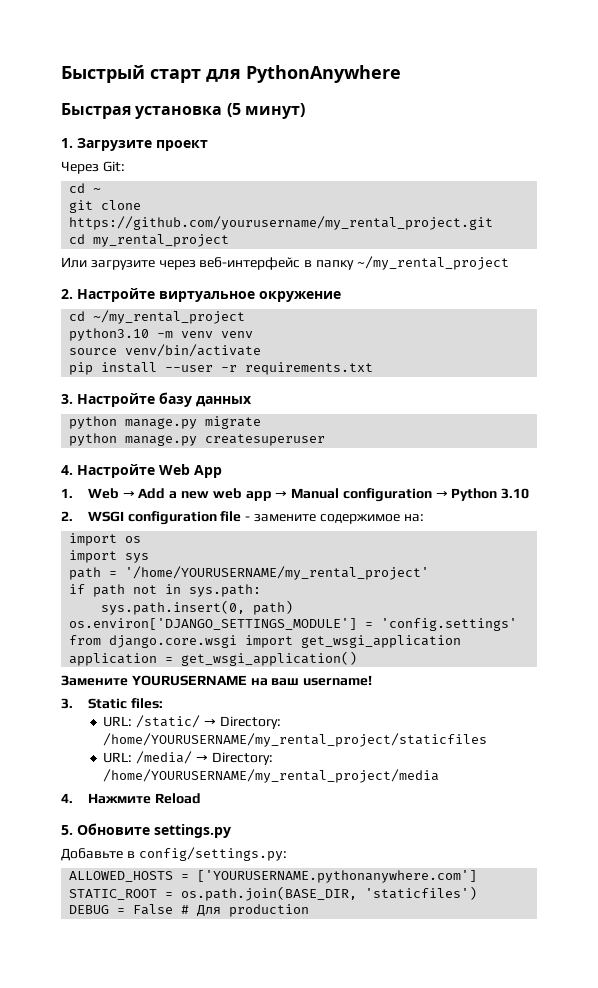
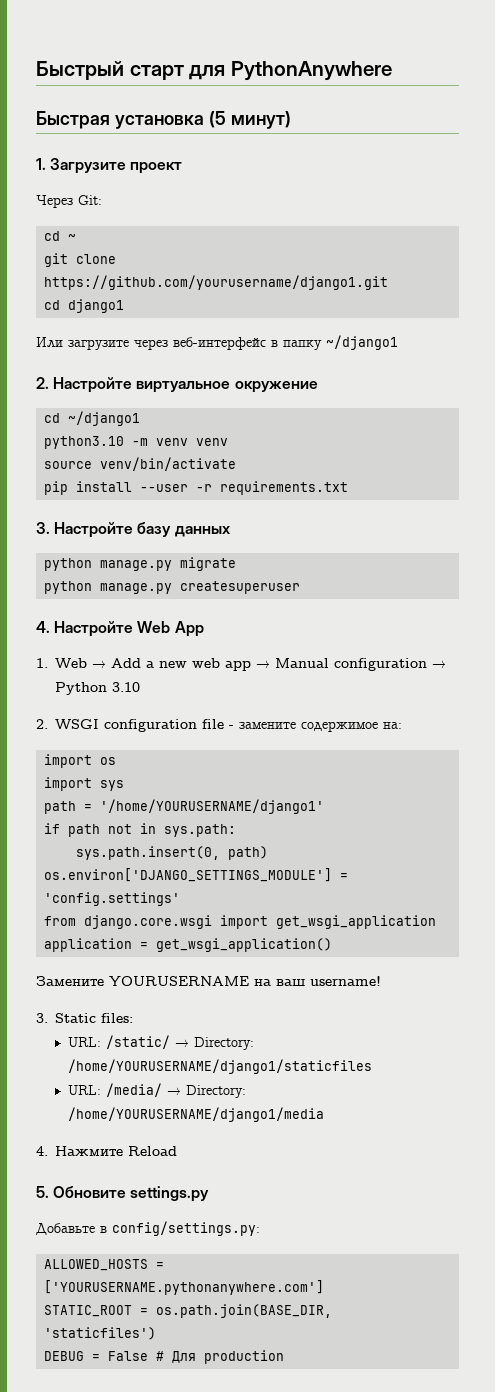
[69,216,494,230] [69,234,230,247] https://github.com/yourusername/my_rental_project.git // cd my_rental_project -> [44,275,389,290] [44,299,125,313] https://github.com/yourusername/django1.git // cd django1
[356,256,509,270] ~/my_rental_project -> [326,335,398,350] ~/django1
[93,310,246,324] ~/my_rental_project -> [68,411,141,426] ~/django1
[125,566,430,580] '/home/YOURUSERNAME/my_rental_project' -> [100,799,325,814] '/home/YOURUSERNAME/django1'
[103,733,488,747] /home/YOURUSERNAME/my_rental_project/staticfiles -> [67,1059,372,1074] /home/YOURUSERNAME/django1/staticfiles
[103,769,440,783] /home/YOURUSERNAME/my_rental_project/media -> [67,1107,324,1122] /home/YOURUSERNAME/django1/media

